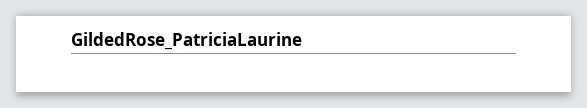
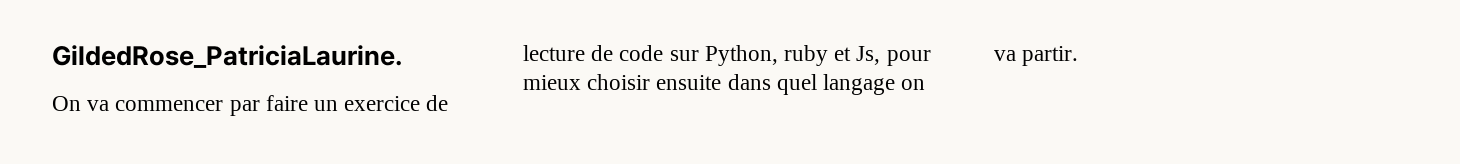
[71,32,302,50] GildedRose_PatriciaLaurine -> [52,45,402,68] [52,95,449,116] [523,45,931,66] [523,74,926,95] [994,46,1079,66] GildedRose_PatriciaLaurine. // On va commencer par faire un exercice de lecture de code sur Python, ruby et Js, pour mieux choisir ensuite dans quel langage on va partir.

